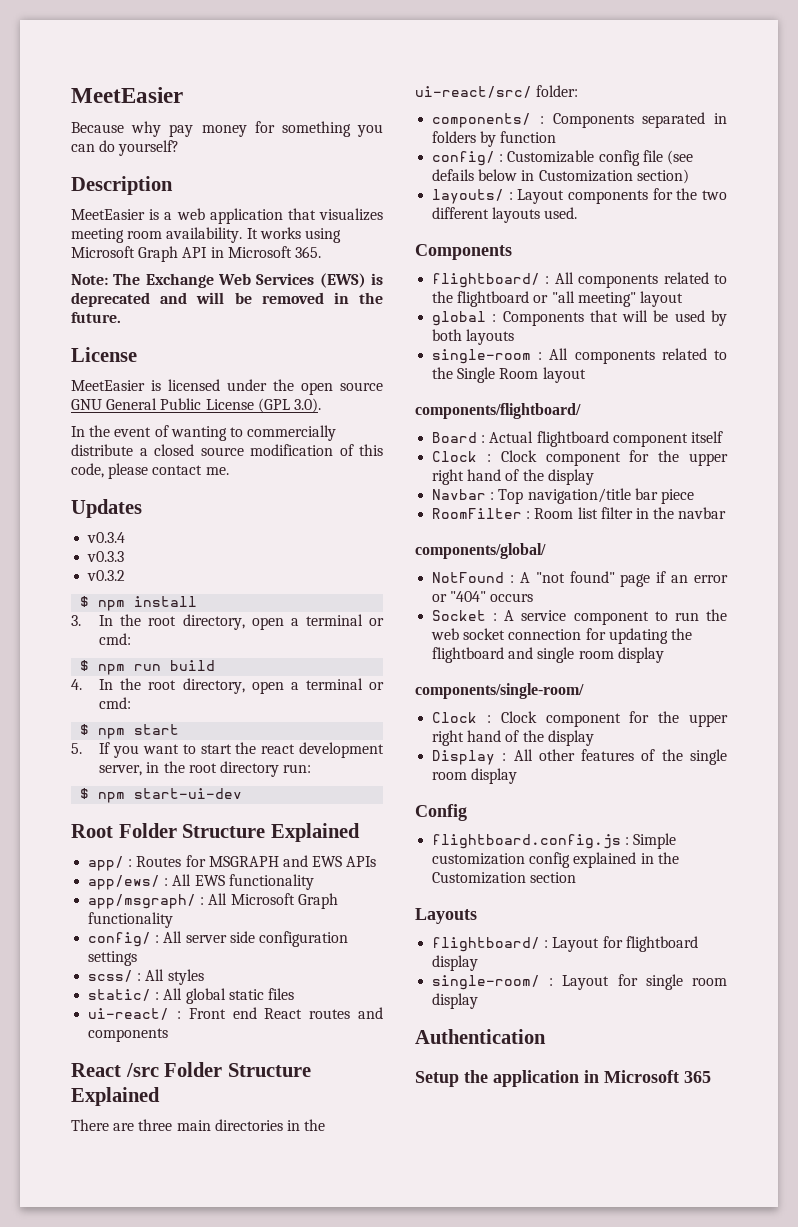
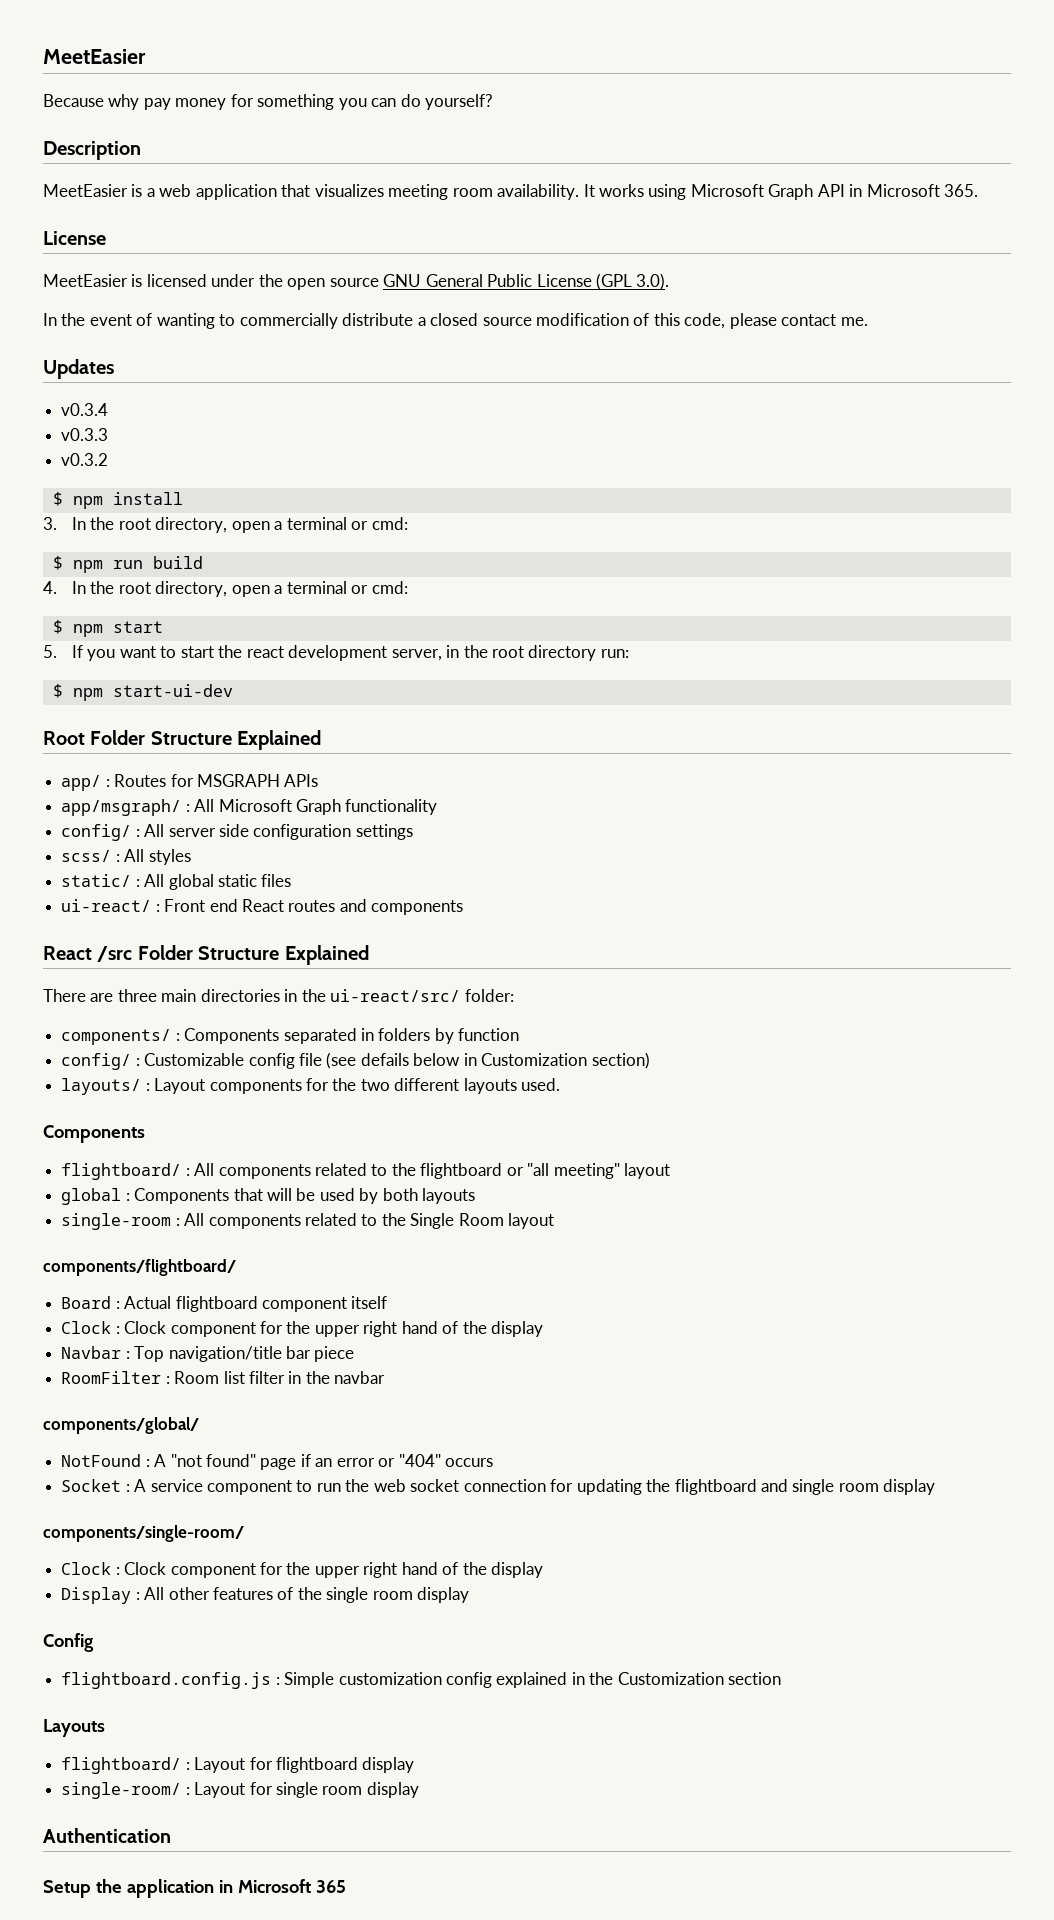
[71,273,383,288] [71,292,383,307] [71,312,121,323] // Note: The Exchange Web Services (EWS) is deprecated and will be removed in the future. -> (979, 190) none
[282,855,343,867] and EWS -> (280, 780) none
[88,874,314,890] // app/ews/ : All EWS functionality -> (319, 780) none

